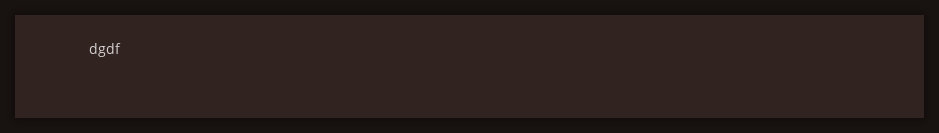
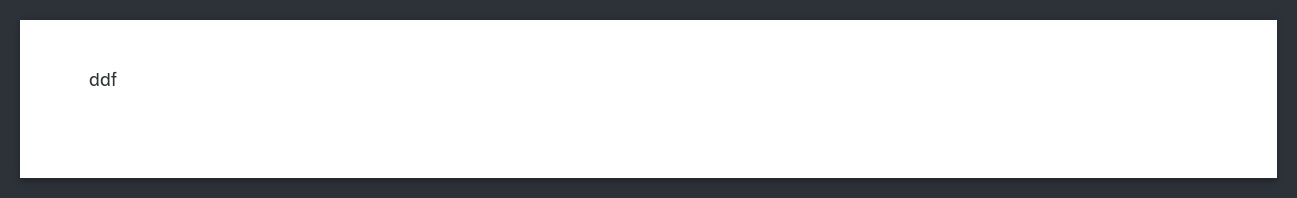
[89,43,121,57] dgdf -> [89,71,117,86] ddf

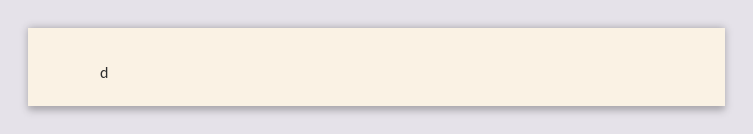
[89,71,117,86] ddf -> [100,67,108,78] d

